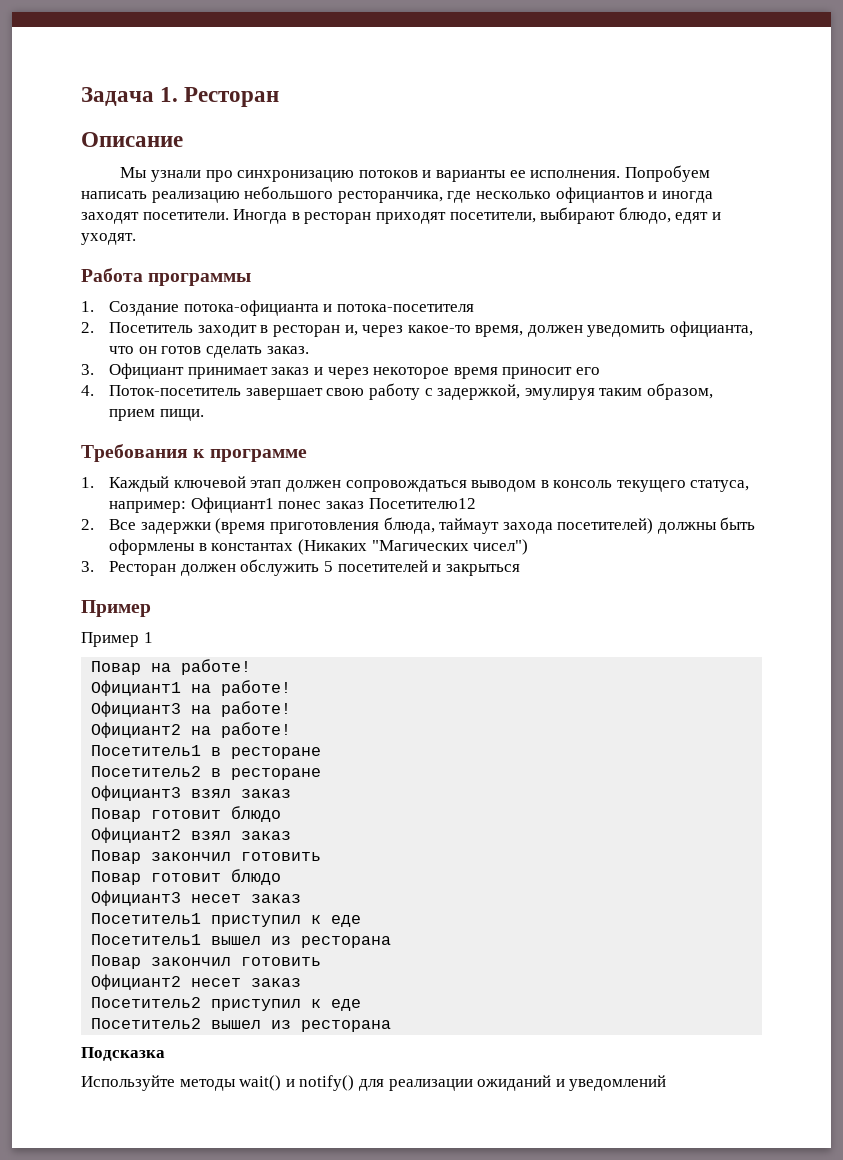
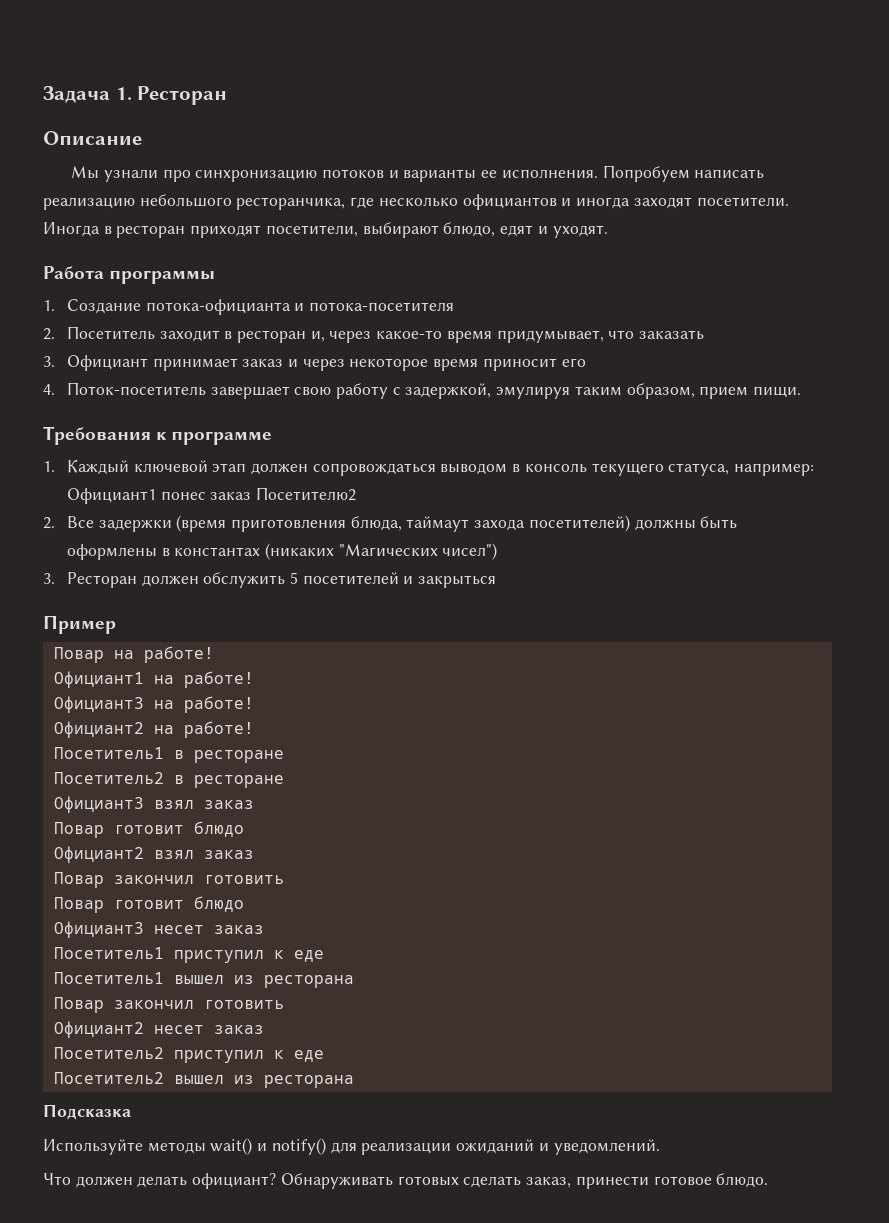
[475,321,754,337] [109,346,309,358] время, должен уведомить официанта, что он готов сделать заказ. -> [446,330,705,343] время придумывает, что заказать
[368,498,476,509] Посетителю12 -> [256,487,357,501] Посетителю2
[297,539,367,555] (Никаких -> [265,543,335,560] (никаких
[81,632,153,647] // Пример 1 -> (116, 624) none
[569,1075,667,1091] уведомлений -> [553,1139,660,1155] [43,1173,769,1189] уведомлений. // Что должен делать официант? Обнаруживать готовых сделать заказ, принести готовое блюдо.

